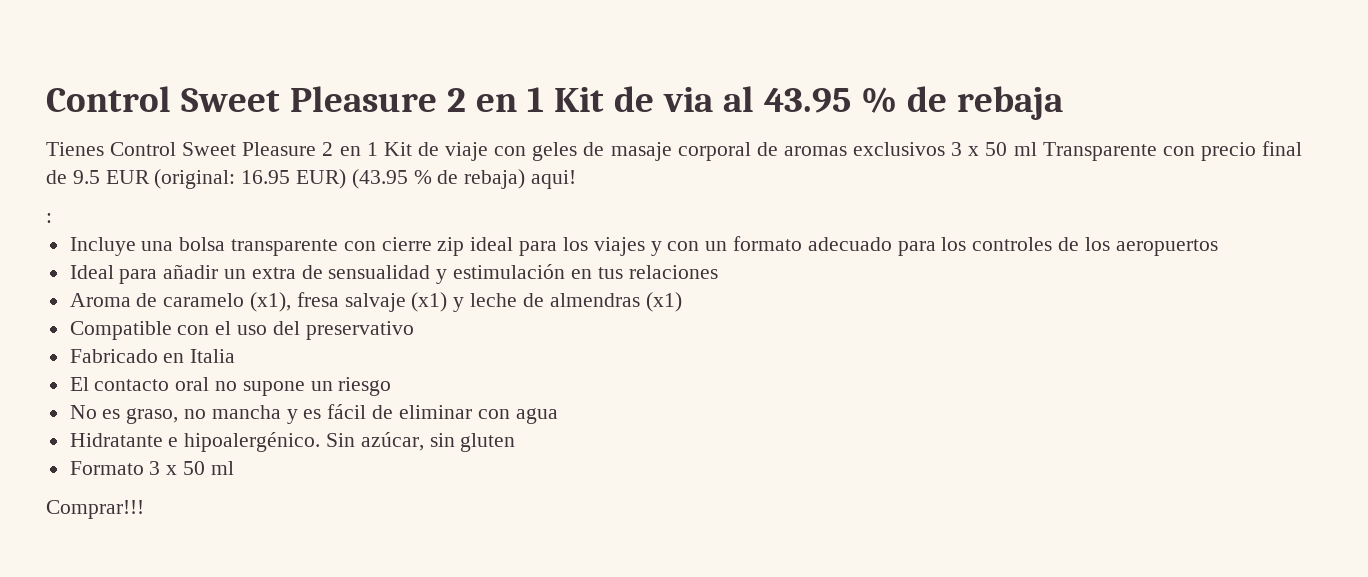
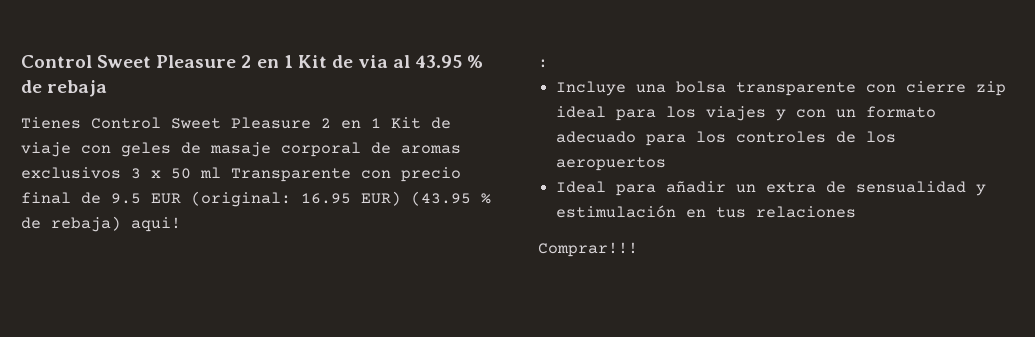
[69,292,682,312] [69,321,414,340] [69,349,236,363] [69,377,392,396] [69,404,558,424] [69,432,516,452] [69,461,234,475] // Aroma de caramelo (x1), fresa salvaje (x1) y leche de almendras (x1) // Compatible con el uso del preservativo // Fabricado en Italia // El contacto oral no supone un riesgo // No es graso, no mancha y es fácil de eliminar con agua // Hidratante e hipoalergénico. Sin azúcar, sin gluten // Formato 3 x 50 ml -> (857, 212) none

